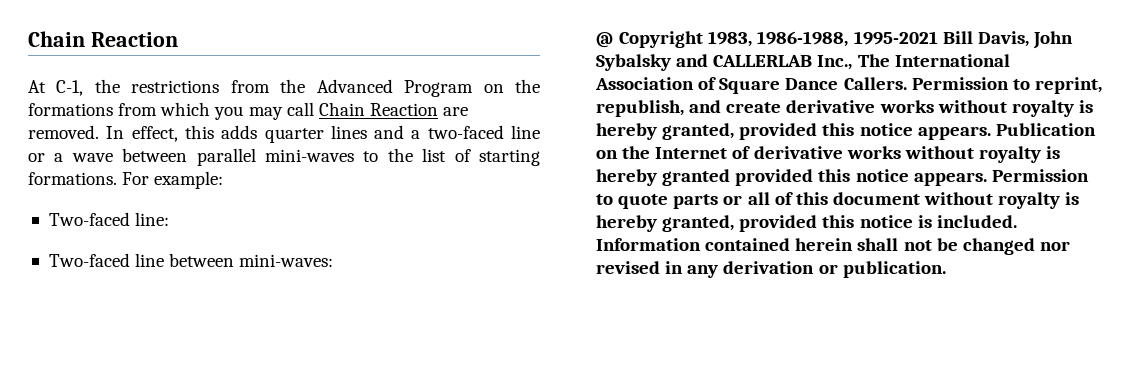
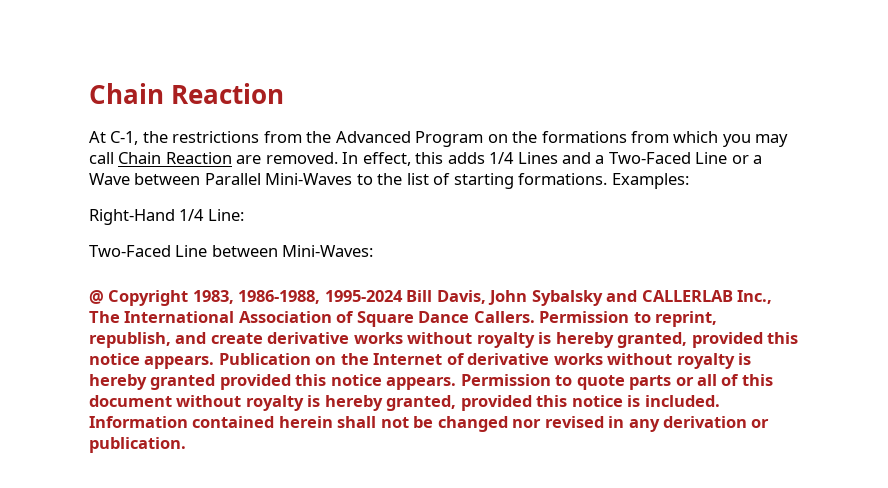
[264,125,540,143] [28,148,354,166] quarter lines and a two-faced line or a wave between parallel mini-waves -> [489,152,763,164] [89,173,353,185] 1/4 Lines and a Two-Faced Line or a Wave between Parallel Mini-Waves
[122,171,224,189] [48,212,170,226] [48,253,334,267] For example: // Two-faced line: // Two-faced line between mini-waves: -> [611,173,689,189] [89,209,244,225] [89,245,374,257] Examples: // Right-Hand 1/4 Line: // Two-Faced Line between Mini-Waves:
[853,31,938,45] 1995-2021 -> [324,290,403,302] 1995-2024

